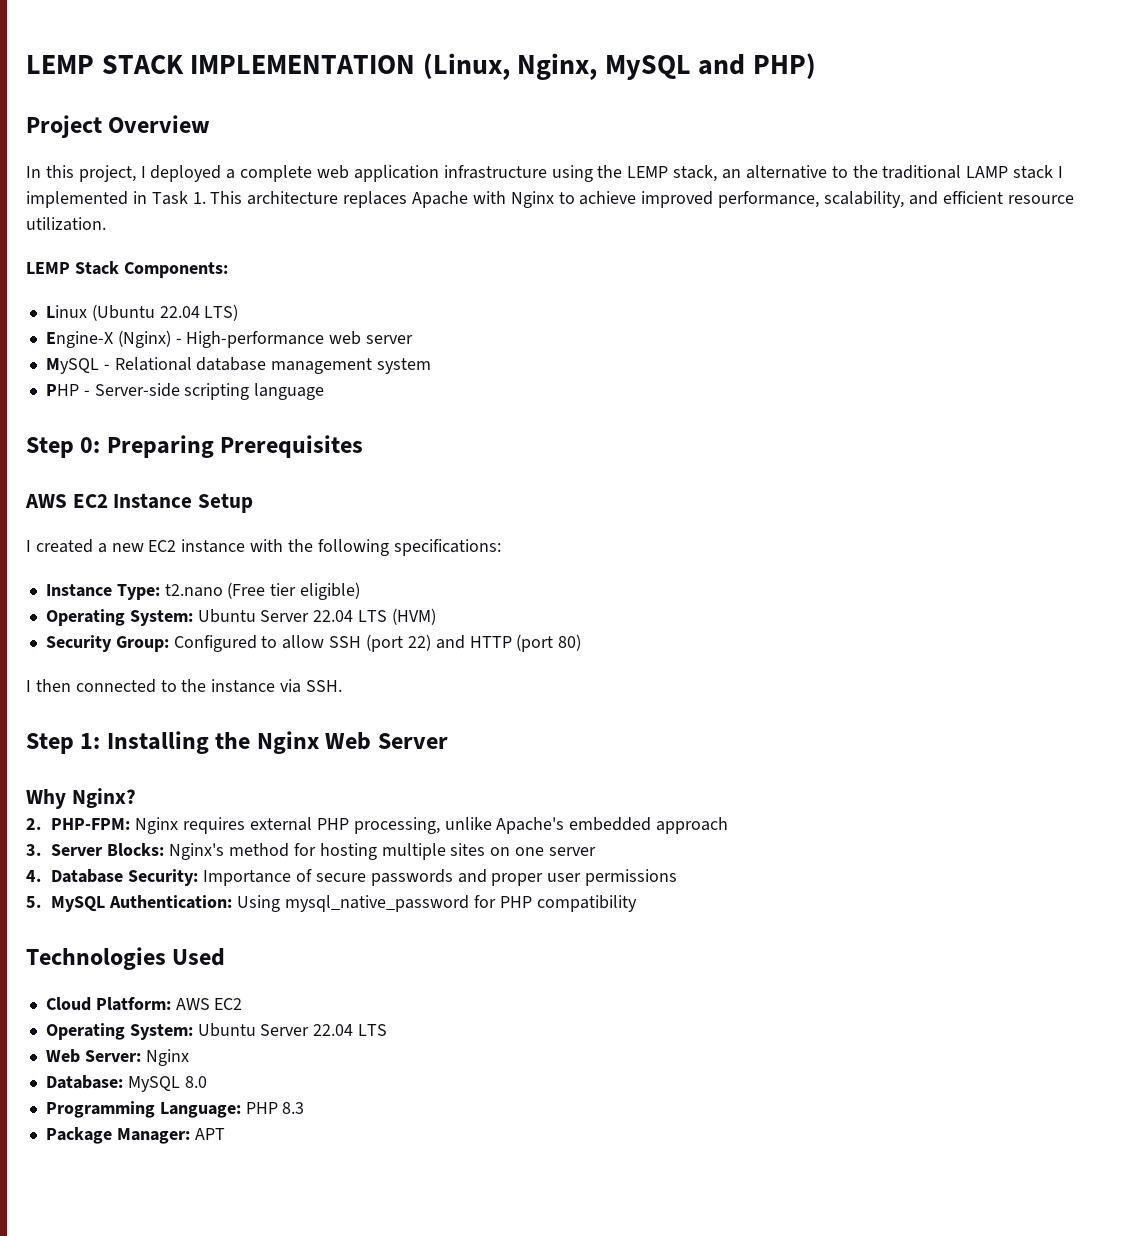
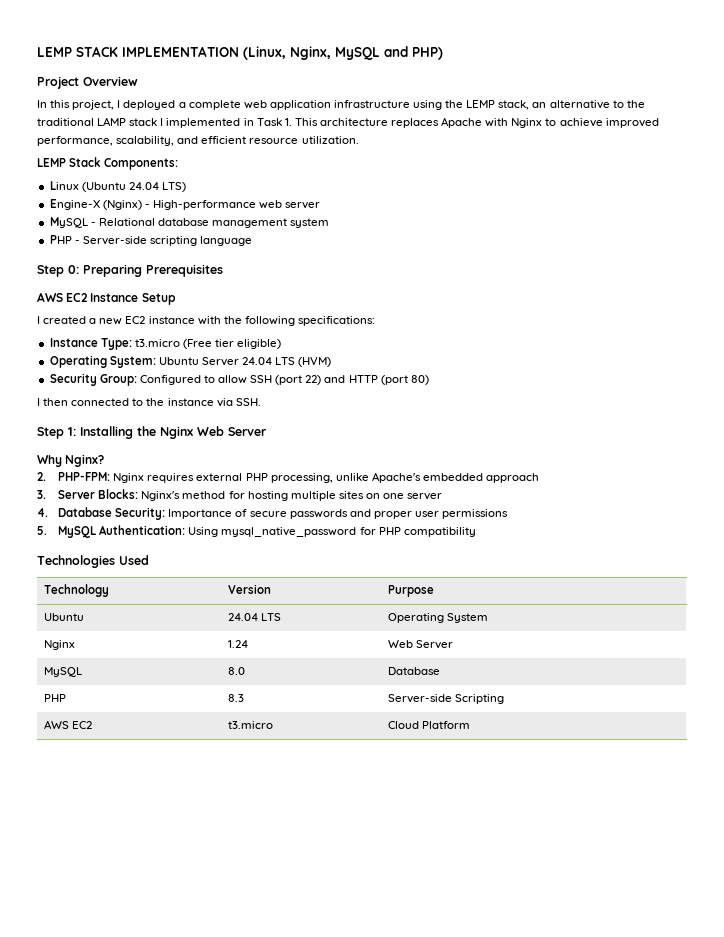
[159,306,200,318] 22.04 -> [128,182,159,190] 24.04
[164,584,223,597] t2.nano -> [134,339,180,347] t3.micro
[313,610,354,622] 22.04 -> [242,357,273,365] 24.04
[45,997,243,1011] [45,1023,388,1040] [45,1049,189,1066] [45,1075,207,1092] [45,1101,305,1118] [45,1127,225,1144] // Cloud Platform: AWS EC2 // Operating System: Ubuntu Server 22.04 LTS // Web Server: Nginx // Database: MySQL 8.0 // Programming Language: PHP 8.3 // Package Manager: APT -> [44,584,110,597] [228,584,272,594] [388,585,435,597] [44,613,85,621] [228,613,282,621] [388,613,489,623] [44,640,76,650] [228,640,249,648] [388,640,454,649] [44,667,83,677] [228,667,246,675] [388,667,441,675] [44,694,67,702] [228,694,245,702] [388,694,505,704] [44,720,93,729] [228,721,274,729] [388,721,471,729] // Technology | Version | Purpose // Ubuntu | 24.04 LTS | Operating System // Nginx | 1.24 | Web Server // MySQL | 8.0 | Database // PHP | 8.3 | Server-side Scripting // AWS EC2 | t3.micro | Cloud Platform

